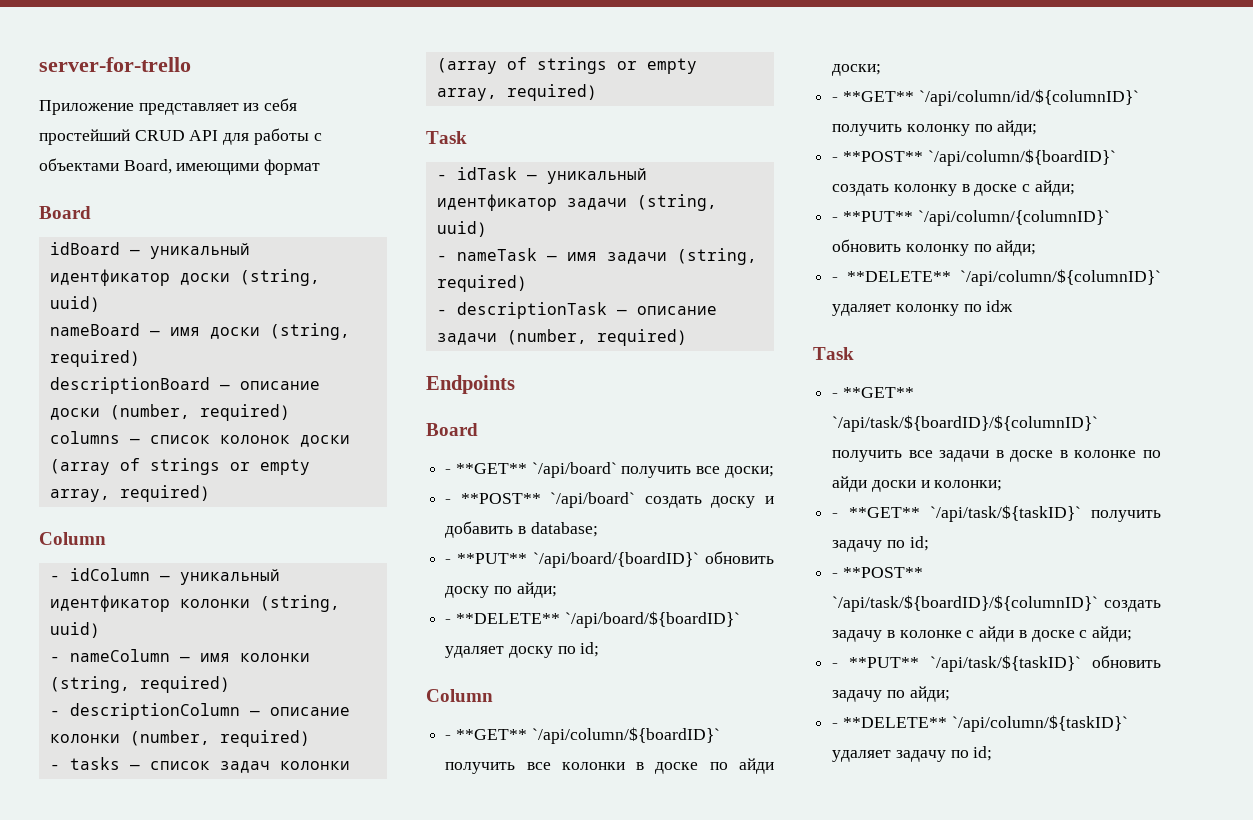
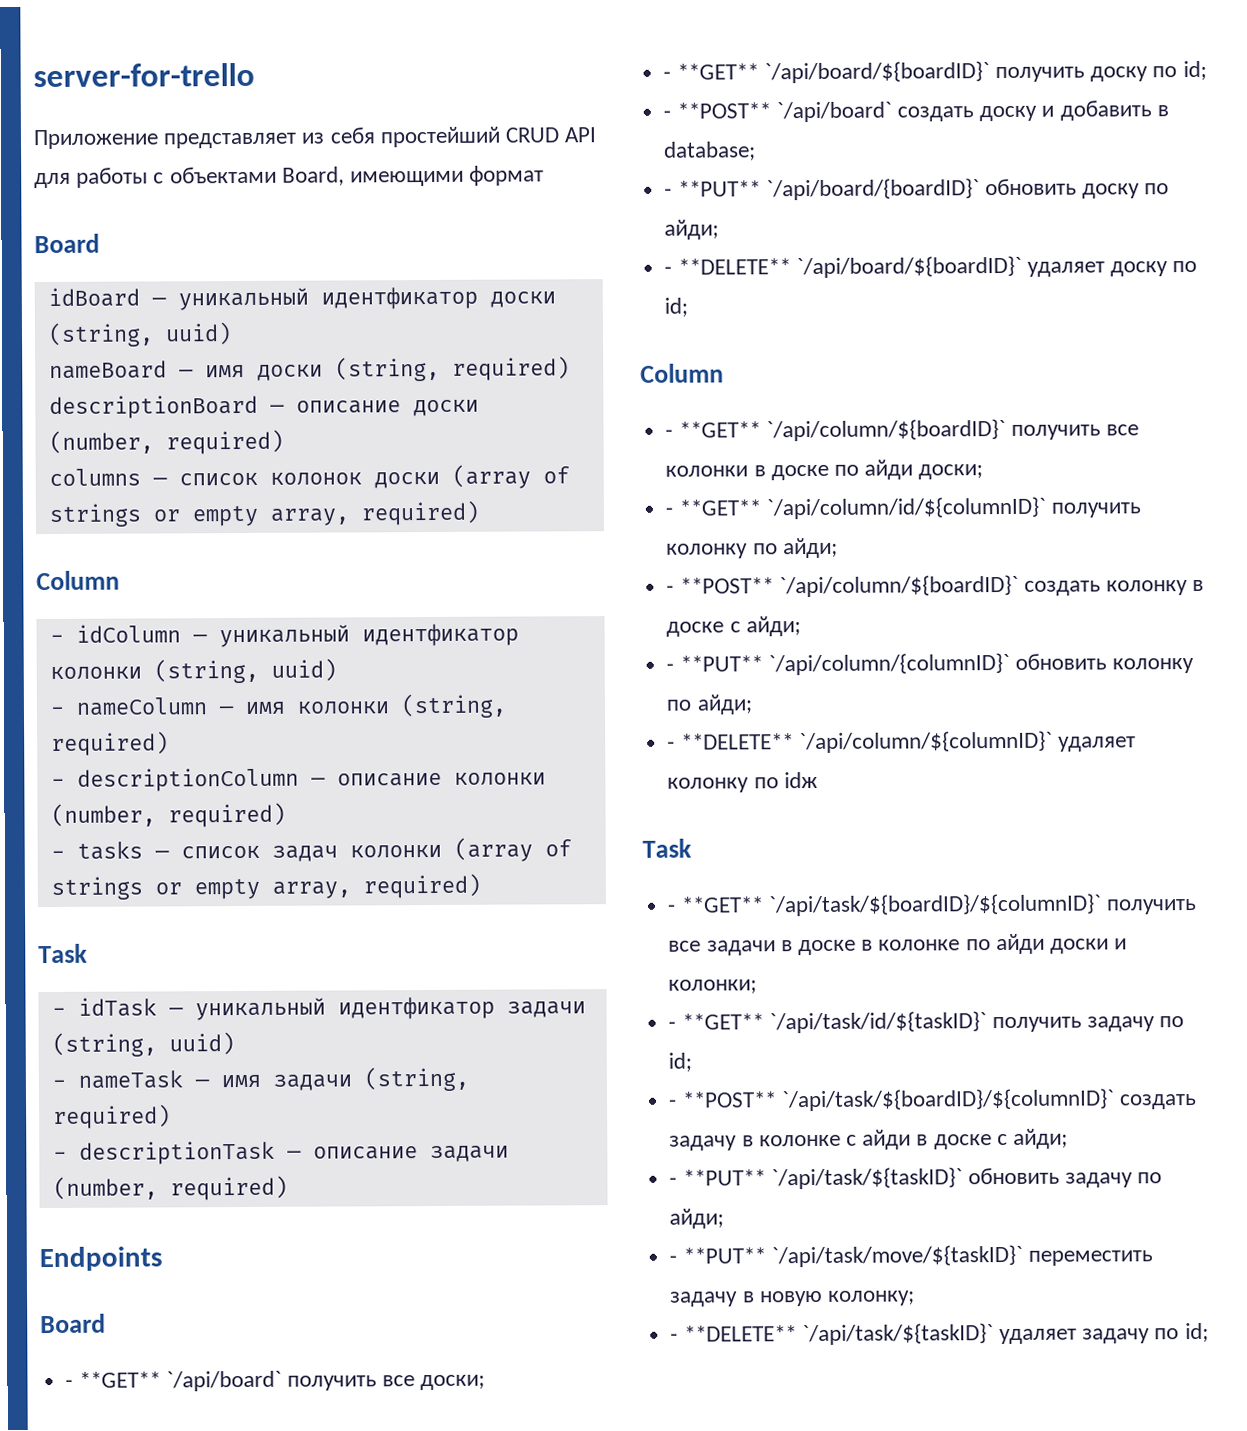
(774, 472) none -> [663,60,1207,84] // - **GET** `/api/board/${boardID}` получить доску по id;
[929,505,1081,522] `/api/task/${taskID}` -> [768,1011,987,1034] `/api/task/id/${taskID}`
[832,715,1128,732] // - **DELETE** `/api/column/${taskID}` -> [669,1244,1153,1268] [670,1290,915,1307] [670,1323,994,1346] // - **PUT** `/api/task/move/${taskID}` переместить задачу в новую колонку; // - **DELETE** `/api/task/${taskID}`

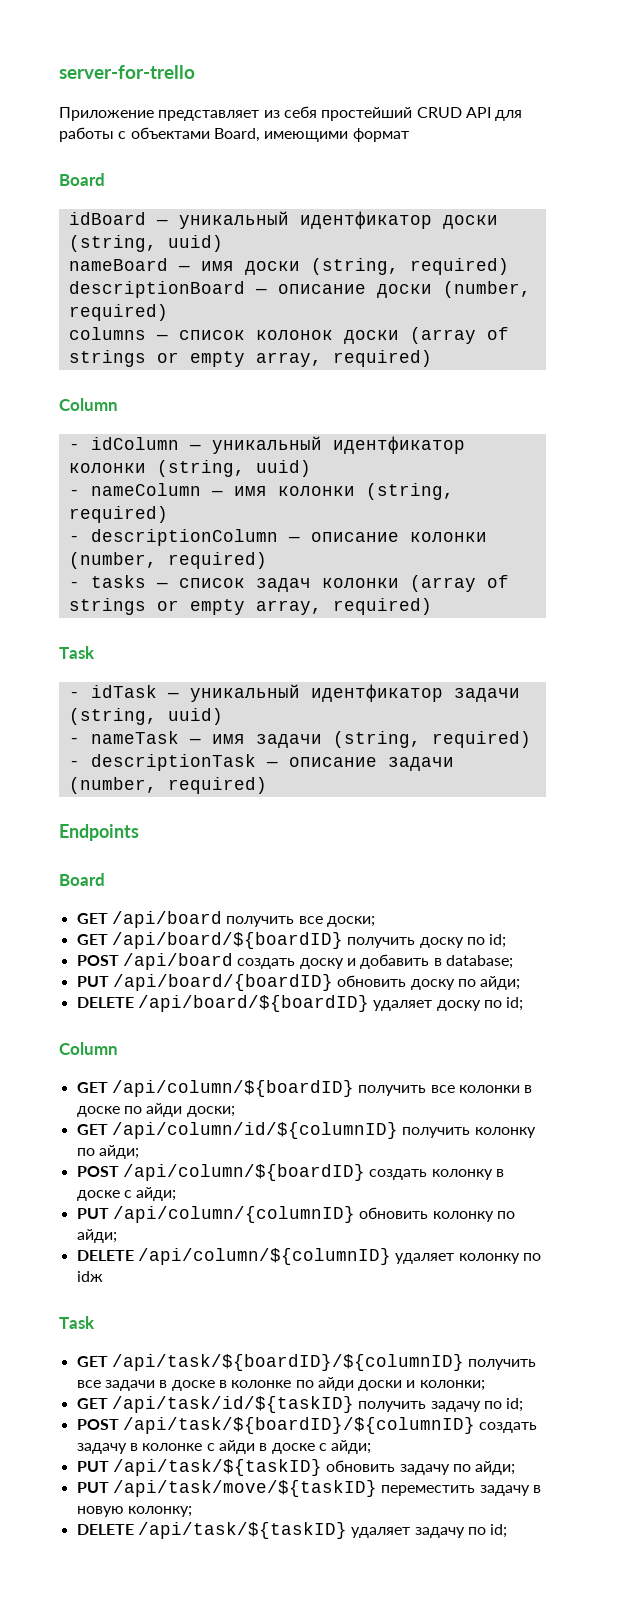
[65,1370,282,1392] - **GET** `/api/board` -> [76,911,222,928] GET /api/board
[663,61,990,84] - **GET** `/api/board/${boardID}` -> [76,932,343,949] GET /api/board/${boardID}
[663,101,892,123] - **POST** `/api/board` -> [76,953,233,970] POST /api/board
[664,178,980,201] - **PUT** `/api/board/{boardID}` -> [76,974,333,991] PUT /api/board/{boardID}
[664,255,1022,279] - **DELETE** `/api/board/${boardID}` -> [76,995,369,1012] DELETE /api/board/${boardID}
[665,418,1006,442] - **GET** `/api/column/${boardID}` -> [76,1080,354,1097] GET /api/column/${boardID}
[665,496,1046,520] - **GET** `/api/column/id/${columnID}` -> [76,1122,398,1139] GET /api/column/id/${columnID}
[666,574,1019,598] - **POST** `/api/column/${boardID}` -> [76,1164,365,1181] POST /api/column/${boardID}
[666,652,1010,676] - **PUT** `/api/column/{columnID}` -> [76,1206,355,1223] PUT /api/column/{columnID}
[667,730,1053,754] - **DELETE** `/api/column/${columnID}` -> [76,1248,391,1265] DELETE /api/column/${columnID}
[667,893,1102,917] - **GET** `/api/task/${boardID}/${columnID}` -> [76,1354,464,1371] GET /api/task/${boardID}/${columnID}
[668,1011,987,1034] - **GET** `/api/task/id/${taskID}` -> [76,1396,354,1413] GET /api/task/id/${taskID}
[669,1088,1115,1112] - **POST** `/api/task/${boardID}/${columnID}` -> [76,1417,475,1434] POST /api/task/${boardID}/${columnID}
[669,1167,963,1190] - **PUT** `/api/task/${taskID}` -> [76,1459,322,1476] PUT /api/task/${taskID}
[669,1244,1023,1268] - **PUT** `/api/task/move/${taskID}` -> [76,1480,377,1497] PUT /api/task/move/${taskID}
[670,1323,994,1346] - **DELETE** `/api/task/${taskID}` -> [76,1522,347,1539] DELETE /api/task/${taskID}

